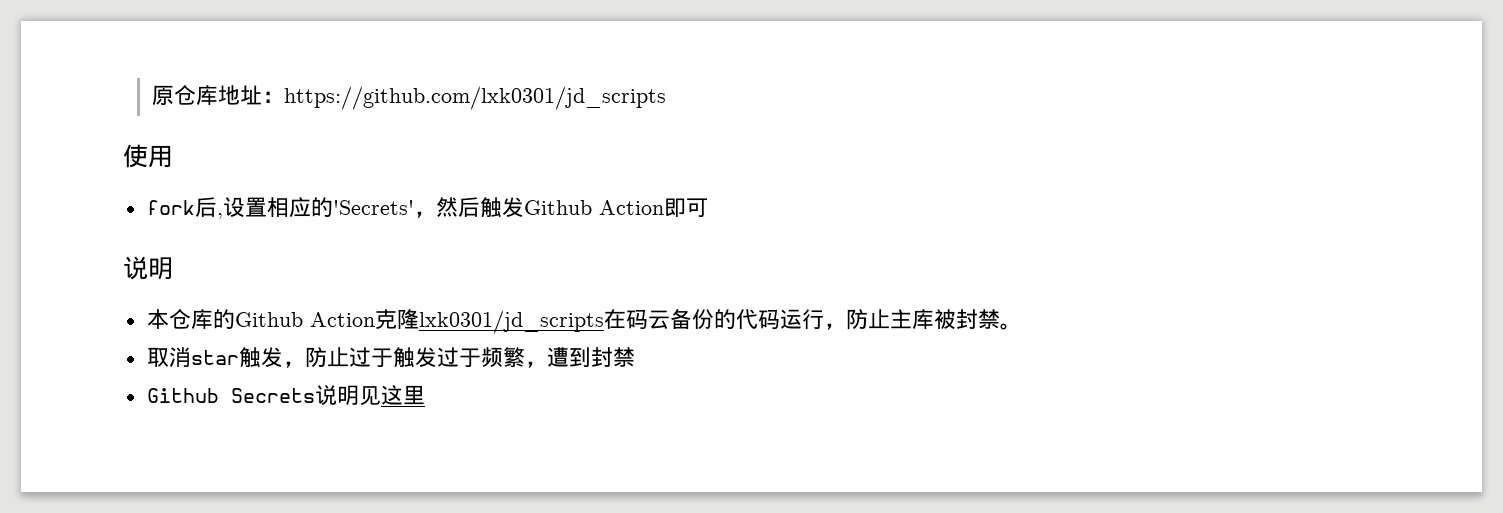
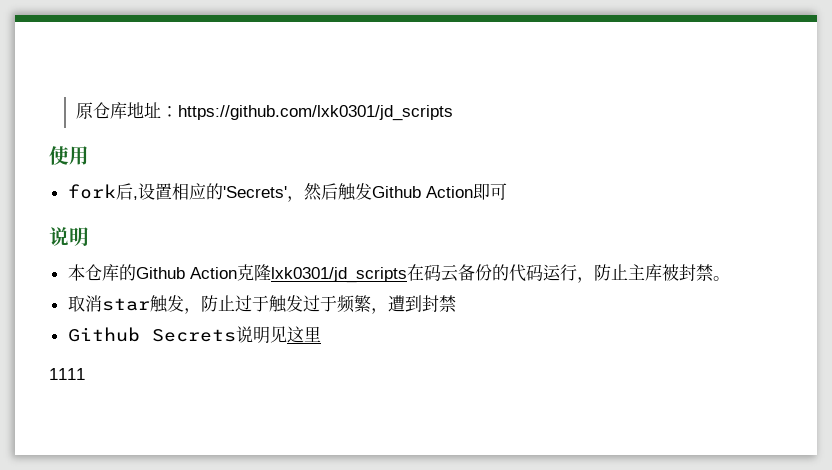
(425, 395) none -> [49,368,85,380] // 1111

